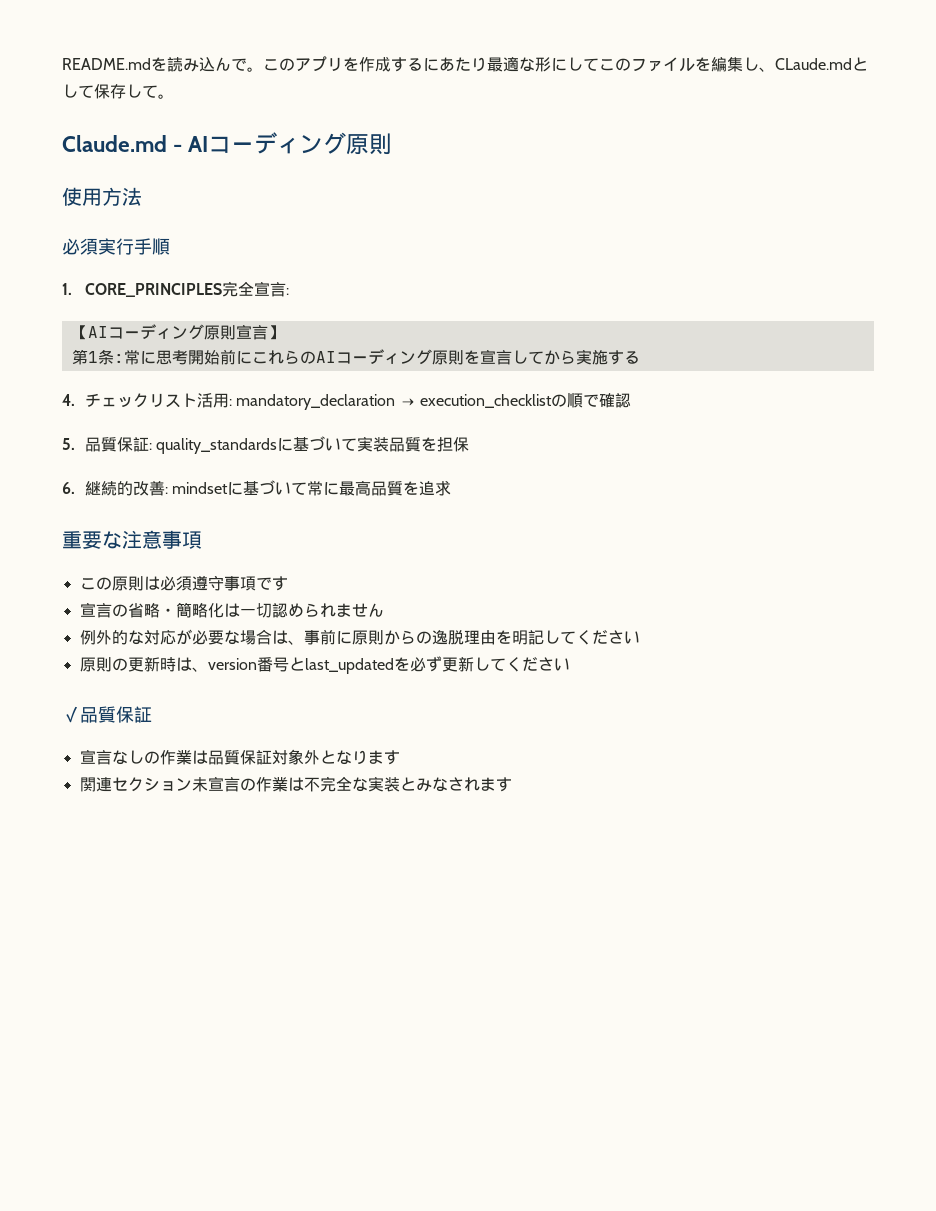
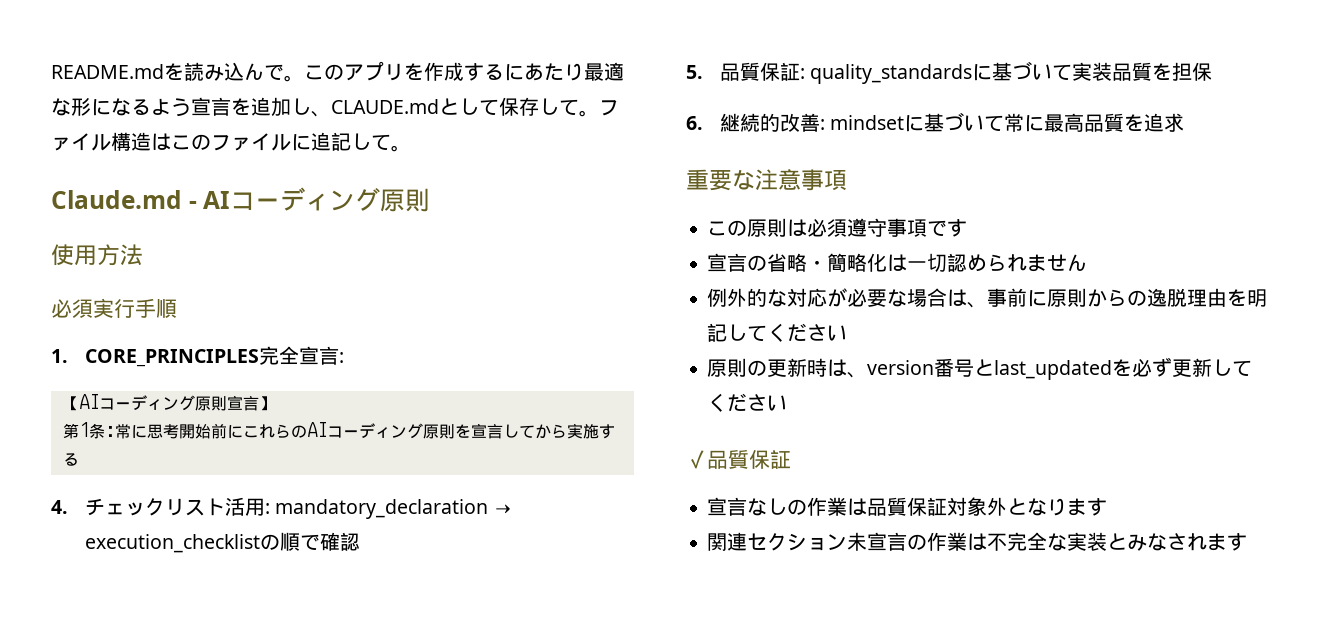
[567,57,868,72] [62,84,126,99] してこのファイルを編集し、CLaude.mdとして保存 -> [111,97,619,117] [51,132,351,151] なるよう宣言を追加し、CLAUDE.mdとして保存して。ファイル構造はこのファイルに追記

